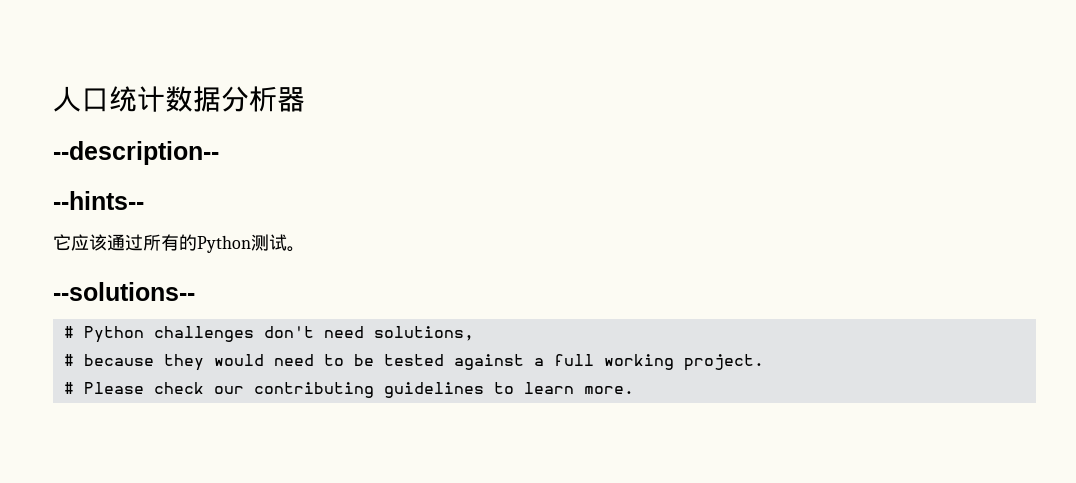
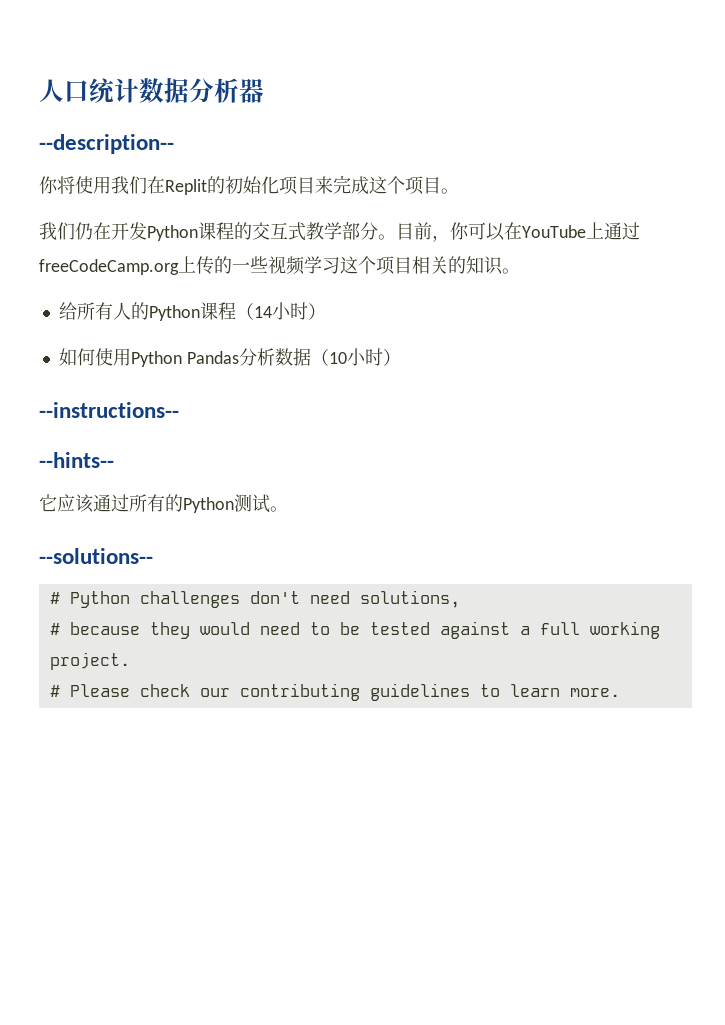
(219, 153) none -> [39,175,459,195] [39,222,640,242] [39,256,520,275] [58,302,326,321] [58,348,401,367] [39,402,179,418] // 你将使用我们在Replit的初始化项目来完成这个项目。 // 我们仍在开发Python课程的交互式教学部分。目前，你可以在YouTube上通过freeCodeCamp.org上传的一些视频学习这个项目相关的知识。 // 给所有人的Python课程（14小时） // 如何使用Python Pandas分析数据（10小时） // --instructions--

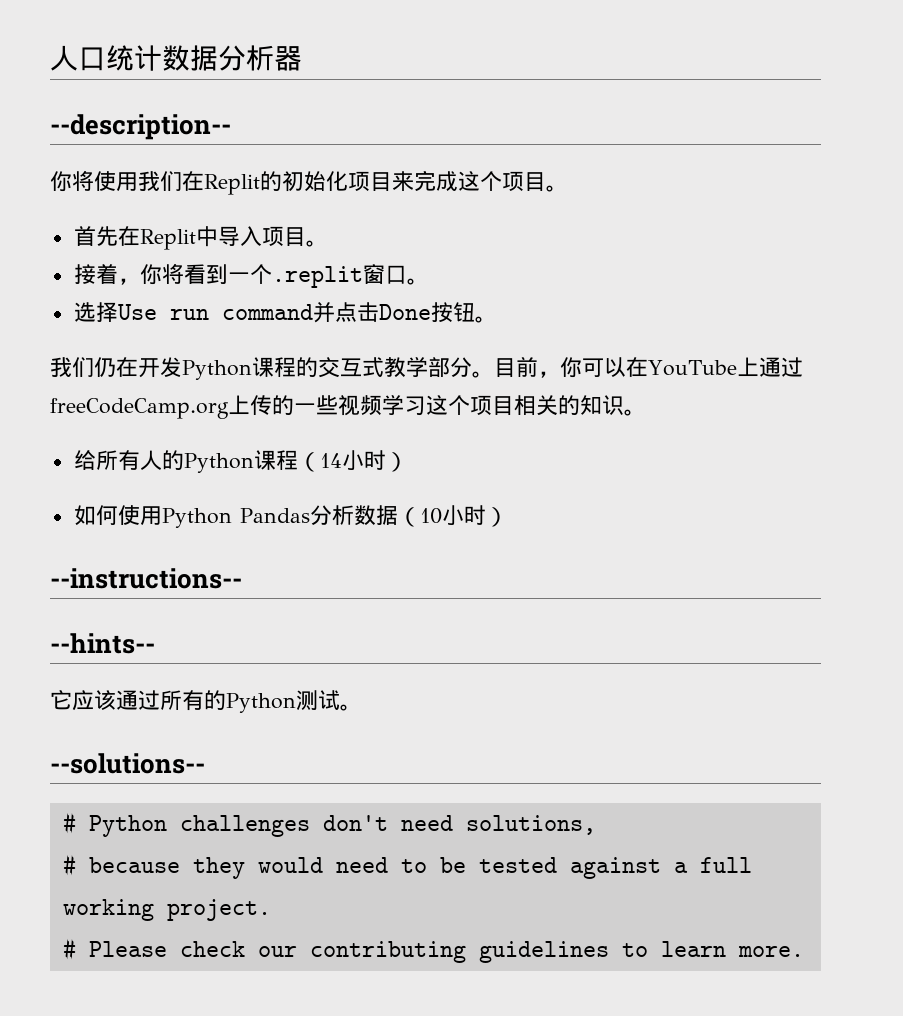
(459, 191) none -> [73,226,328,250] [73,263,429,288] [73,302,497,323] // 首先在Replit中导入项目。 // 接着，你将看到一个.replit窗口。 // 选择Use run command并点击Done按钮。

